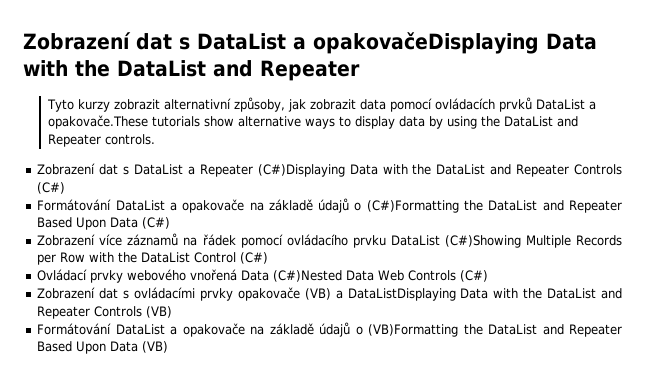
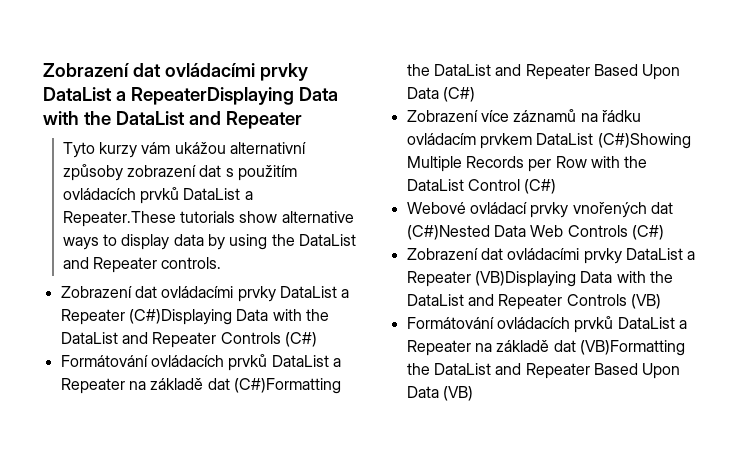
[23,32,539,54] Zobrazení dat s DataList a opakovačeDisplaying -> [43,63,308,81] [43,87,294,105] Zobrazení dat ovládacími prvky DataList a RepeaterDisplaying
[113,97,596,112] [47,115,148,129] zobrazit alternativní způsoby, jak zobrazit data pomocí ovládacích prvků DataList a opakovače.These -> [141,142,307,154] [62,164,298,181] [62,187,253,204] [62,211,176,227] vám ukážou alternativní způsoby zobrazení dat s použitím ovládacích prvků DataList a Repeater.These
[123,166,130,175] s -> [161,286,276,302] ovládacími prvky
[115,198,362,213] DataList a opakovače na základě údajů o -> [150,354,341,371] [60,378,230,394] ovládacích prvků DataList a Repeater na základě dat
[202,234,386,248] řádek pomocí ovládacího prvku -> [601,110,641,122] [406,133,532,149] řádku ovládacím prvkem
[37,269,270,283] Ovládací prvky webového vnořená Data -> [406,202,673,218] Webové ovládací prvky vnořených dat
[123,287,456,301] s ovládacími prvky opakovače (VB) a DataListDisplaying -> [507,248,696,264] [406,271,576,287] ovládacími prvky DataList a Repeater (VB)Displaying
[115,322,363,337] DataList a opakovače na základě údajů o -> [496,316,687,333] [406,340,576,356] ovládacích prvků DataList a Repeater na základě dat

